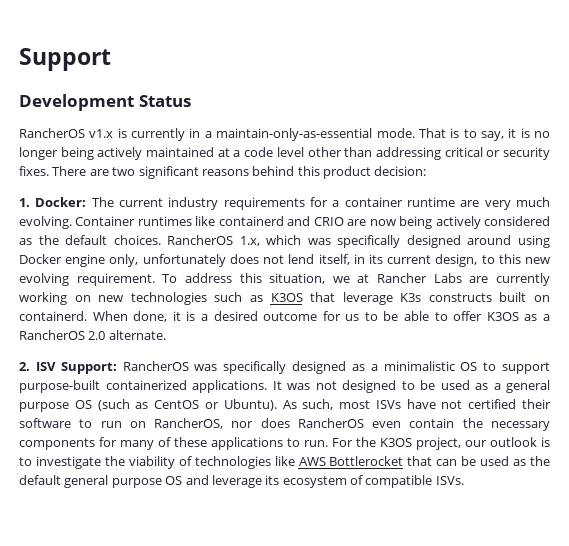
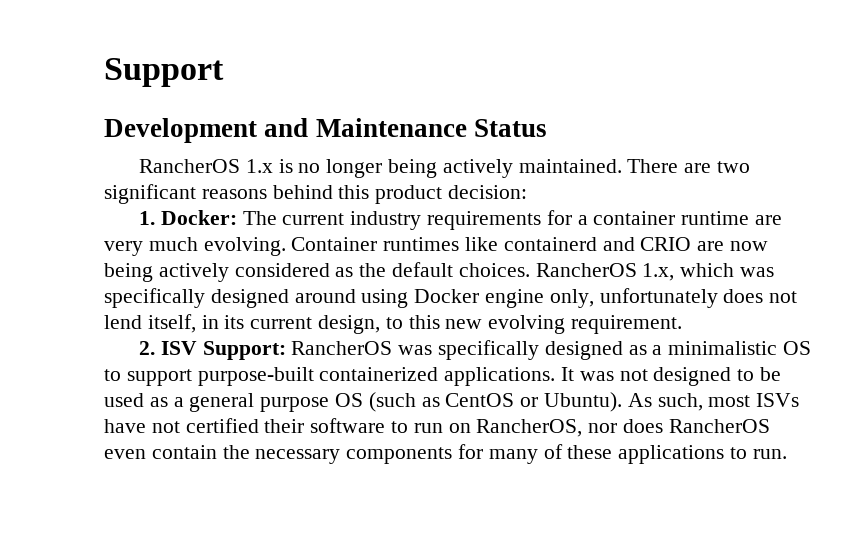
(134, 102) none -> [264,118,467,137] and Maintenance
[89,128,517,141] v1.x is currently in a maintain-only-as-essential mode. That is to say, it -> [245,159,273,173] 1.x
[146,147,550,160] [19,166,49,176] maintained at a code level other than addressing critical or security fixes. -> [518,159,622,173] maintained.
[162,273,550,286] [19,292,550,305] [19,311,550,322] [19,330,166,340] To address this situation, we at Rancher Labs are currently working on new technologies such as K3OS that leverage K3s constructs built on containerd. When done, it is a desired outcome for us to be able to offer K3OS as a RancherOS 2.0 alternate. -> (683, 324) none
[332,437,550,450] [19,456,551,469] [19,475,464,488] For the K3OS project, our outlook is to investigate the viability of technologies like AWS Bottlerocket that can be used as the default general purpose OS and leverage its ecosystem of compatible ISVs. -> (787, 454) none

